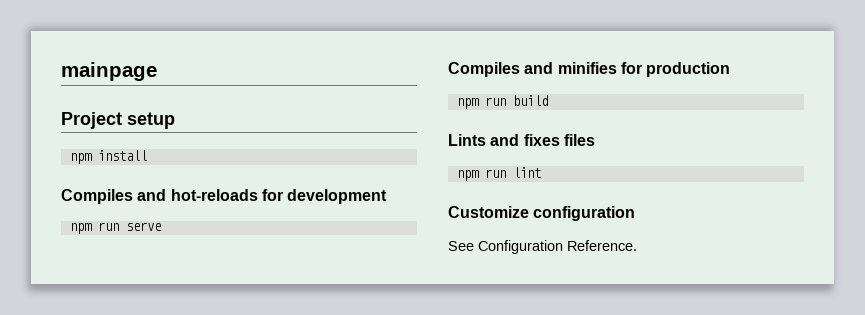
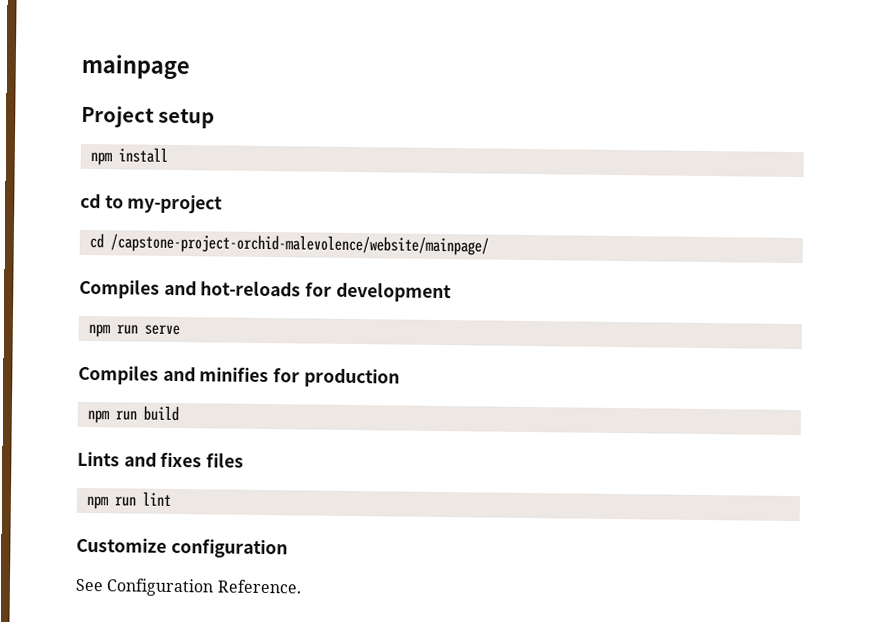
(147, 155) none -> [80,193,224,214] [88,233,489,256] // cd to my-project // cd /capstone-project-orchid-malevolence/website/mainpage/

